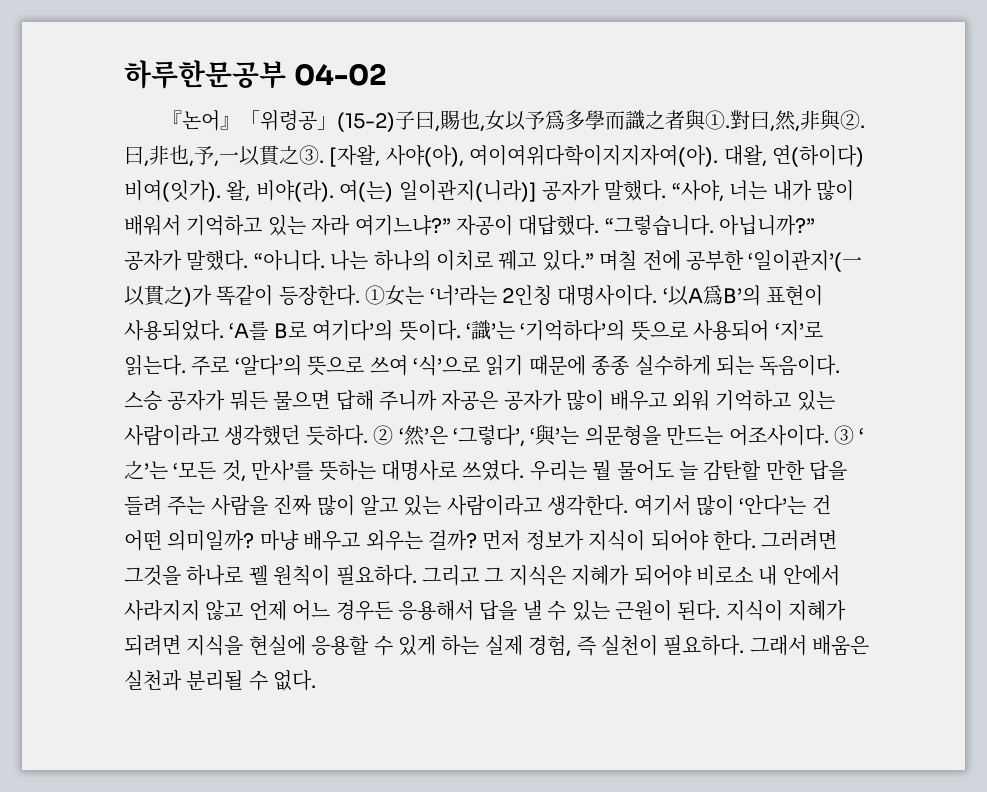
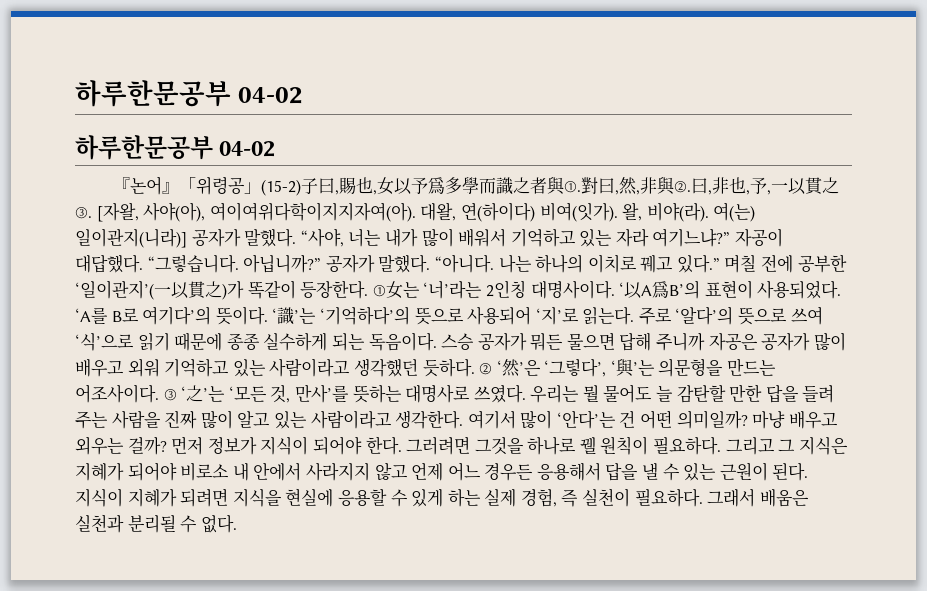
[124,60,387,89] 하루한문공부 04-02 -> [75,80,304,107] [75,135,276,160] 하루한문공부 04-02 // 하루한문공부 04-02

